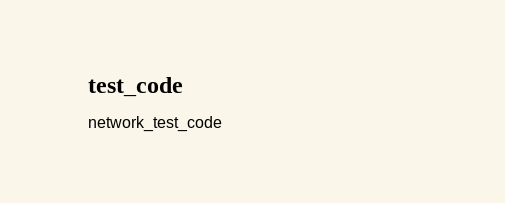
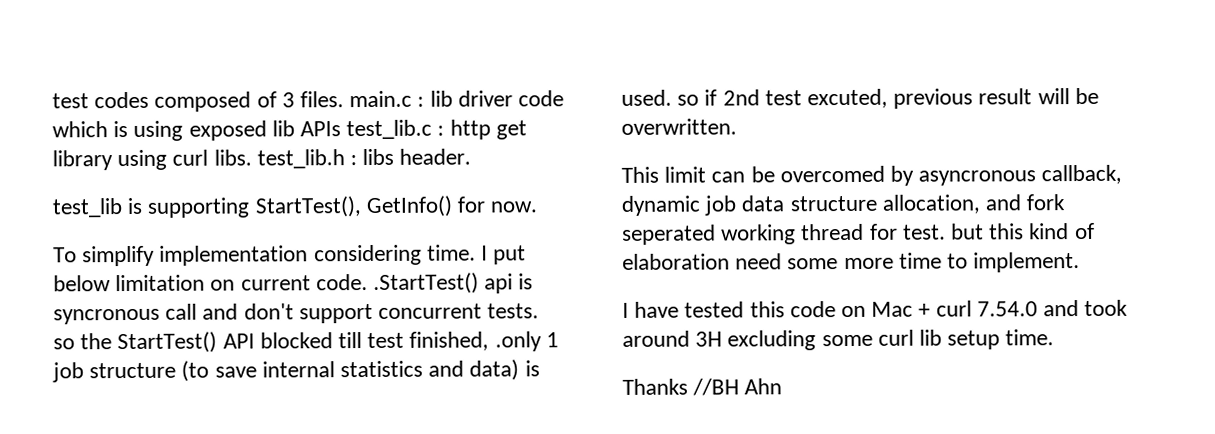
[88,77,183,97] [88,116,222,132] test_code // network_test_code -> [52,90,565,112] [52,119,527,141] [52,148,472,171] [52,195,538,218] [53,244,527,267] [53,272,534,294] [53,303,540,325] [53,331,559,354] [52,359,540,383] [621,87,1099,109] [621,118,737,135] [621,164,1123,186] [621,194,1066,216] [622,222,1095,245] [622,252,1081,273] [622,299,1129,318] [622,329,1055,351] [622,378,783,396] test codes composed of 3 files. main.c : lib driver code which is using exposed lib APIs test_lib.c : http get library using curl libs. test_lib.h : libs header. // test_lib is supporting StartTest(), GetInfo() for now. // To simplify implementation considering time. I put below limitation on current code. .StartTest() api is syncronous call and don't support concurrent tests. so the StartTest() API blocked till test finished, .only 1 job structure (to save internal statistics and data) is used. so if 2nd test excuted, previous result will be overwritten. // This limit can be overcomed by asyncronous callback, dynamic job data structure allocation, and fork seperated working thread for test. but this kind of elaboration need some more time to implement. // I have tested this code on Mac + curl 7.54.0 and took around 3H excluding some curl lib setup time. // Thanks //BH Ahn

